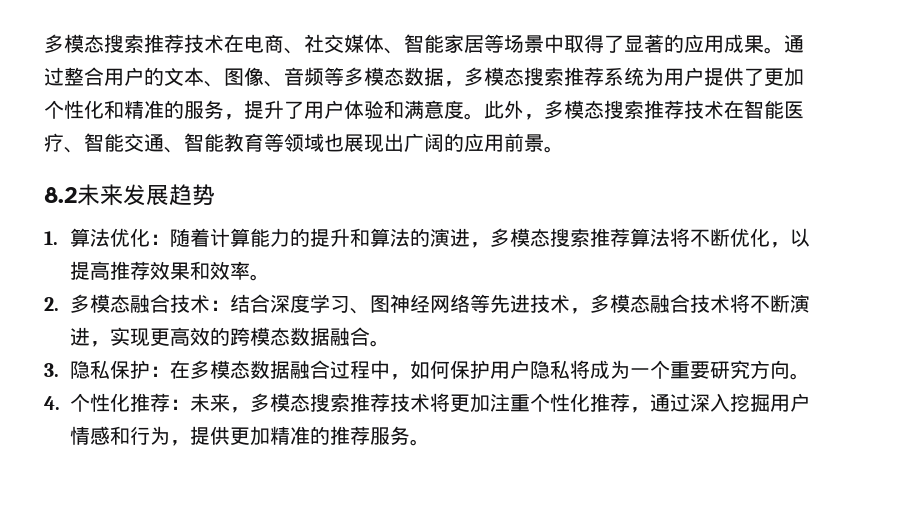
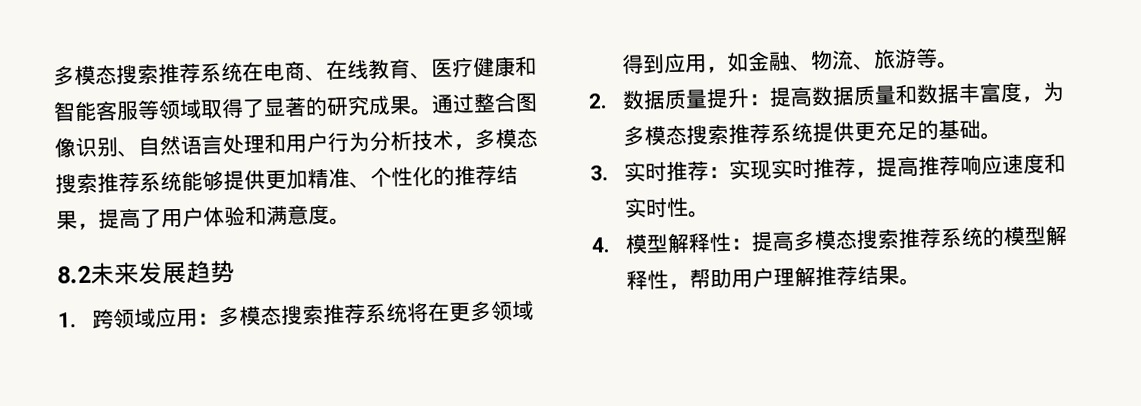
[44,34,224,53] 多模态搜索推荐技术 -> [53,62,243,86] 多模态搜索推荐系统
[304,34,564,54] 社交媒体、智能家居等场景中 -> [326,55,537,80] [53,99,202,122] 在线教育、医疗健康和智能客服等领域
[684,34,724,53] 应用 -> [326,95,370,116] 研究
[104,67,444,87] 用户的文本、图像、音频等多模态数据 -> [515,92,538,113] [54,130,454,158] 图像识别、自然语言处理和用户行为分析技术
[644,67,804,87] [44,100,284,120] 为用户提供了更加个性化和精准的服务，提升 -> [181,164,518,191] [56,207,141,231] 能够提供更加精准、个性化的推荐结果，提高
[484,100,804,120] [44,133,564,153] 此外，多模态搜索推荐技术在智能医疗、智能交通、智能教育等领域也展现出广阔的应用前景。 -> (351, 221) none
[69,228,810,248] [69,261,270,281] [44,294,810,314] [69,327,390,347] [44,360,810,380] [44,393,810,413] [70,426,410,446] 算法优化：随着计算能力的提升和算法的演进，多模态搜索推荐算法将不断优化，以提高推荐效果和效率。 // 2.多模态融合技术：结合深度学习、图神经网络等先进技术，多模态融合技术将不断演进，实现更高效的跨模态数据融合。 // 3.隐私保护：在多模态数据融合过程中，如何保护用户隐私将成为一个重要研究方向。 // 4.个性化推荐：未来，多模态搜索推荐技术将更加注重个性化推荐，通过深入挖掘用户情感和行为，提供更加精准的推荐服务 -> [91,300,534,329] [620,47,959,74] [588,81,1065,111] [622,119,1002,146] [590,152,1066,182] [623,197,710,218] [591,224,1067,254] [625,265,900,291] 跨领域应用：多模态搜索推荐系统将在更多领域得到应用，如金融、物流、旅游等。 // 2.数据质量提升：提高数据质量和数据丰富度，为多模态搜索推荐系统提供更充足的基础。 // 3.实时推荐：实现实时推荐，提高推荐响应速度和实时性。 // 4.模型解释性：提高多模态搜索推荐系统的模型解释性，帮助用户理解推荐结果

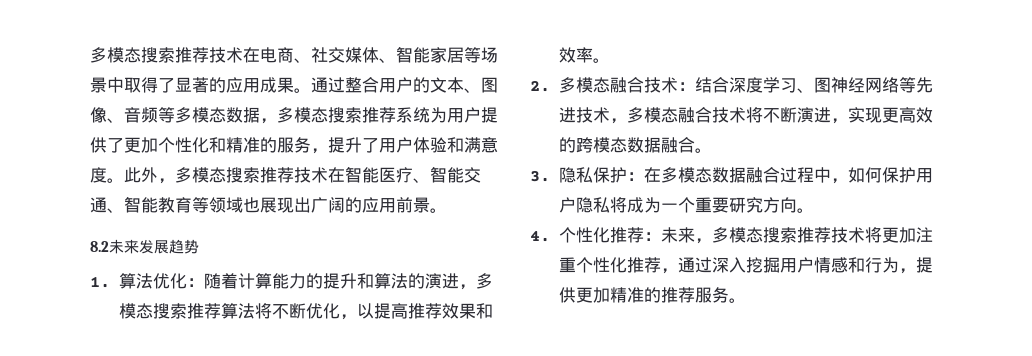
[53,62,243,86] 多模态搜索推荐系统 -> [90,47,243,63] 多模态搜索推荐技术
[326,55,537,80] [53,99,202,122] 在线教育、医疗健康和智能客服等领域 -> [311,46,498,63] [90,77,124,93] 社交媒体、智能家居等场景中
[326,95,370,116] 研究 -> [226,77,260,93] 应用
[515,92,538,113] [54,130,454,158] 图像识别、自然语言处理和用户行为分析技术 -> [379,77,498,93] [90,107,260,123] 用户的文本、图像、音频等多模态数据
[181,164,518,191] [56,207,141,231] 能够提供更加精准、个性化的推荐结果，提高 -> [430,107,498,123] [90,137,362,154] 为用户提供了更加个性化和精准的服务，提升
(351, 221) none -> [124,166,481,184] [90,196,447,213] 此外，多模态搜索推荐技术在智能医疗、智能交通、智能教育等领域也展现出广阔的应用前景。
[91,300,534,329] [620,47,959,74] [588,81,1065,111] [622,119,1002,146] [590,152,1066,182] [623,197,710,218] [591,224,1067,254] [625,265,900,291] 跨领域应用：多模态搜索推荐系统将在更多领域得到应用，如金融、物流、旅游等。 // 2.数据质量提升：提高数据质量和数据丰富度，为多模态搜索推荐系统提供更充足的基础。 // 3.实时推荐：实现实时推荐，提高推荐响应速度和实时性。 // 4.模型解释性：提高多模态搜索推荐系统的模型解释性，帮助用户理解推荐结果 -> [118,273,493,290] [118,303,493,320] [558,47,610,63] [530,77,933,93] [558,107,933,124] [558,137,712,153] [530,167,933,184] [558,197,814,213] [530,227,933,244] [558,257,933,274] [558,287,729,303] 算法优化：随着计算能力的提升和算法的演进，多模态搜索推荐算法将不断优化，以提高推荐效果和效率。 // 2.多模态融合技术：结合深度学习、图神经网络等先进技术，多模态融合技术将不断演进，实现更高效的跨模态数据融合。 // 3.隐私保护：在多模态数据融合过程中，如何保护用户隐私将成为一个重要研究方向。 // 4.个性化推荐：未来，多模态搜索推荐技术将更加注重个性化推荐，通过深入挖掘用户情感和行为，提供更加精准的推荐服务

